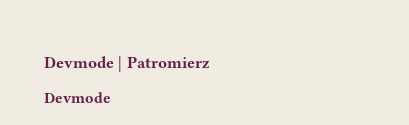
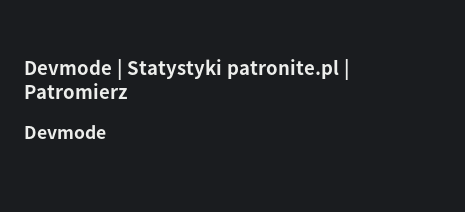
(123, 64) none -> [126,59,349,80] Statystyki patronite.pl |

